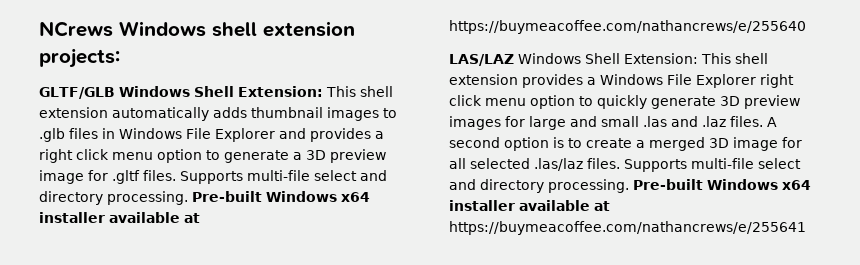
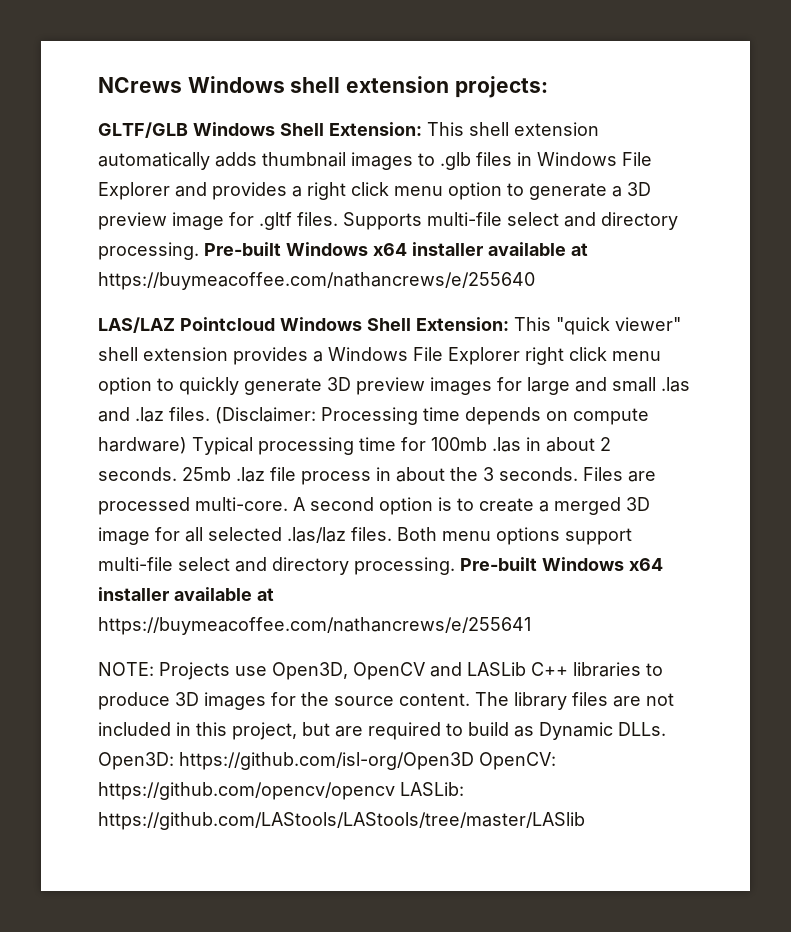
[518,53,731,64] Windows Shell Extension: This -> [180,317,681,335] Pointcloud Windows Shell Extension: This "quick viewer"
(763, 121) none -> [215,407,649,425] [98,437,611,455] [98,467,656,485] [98,497,288,515] (Disclaimer: Processing time depends on compute hardware) Typical processing time for 100mb .las in about 2 seconds. 25mb .laz file process in about the 3 seconds. Files are processed multi-core.
[624,159,687,172] Supports -> [397,527,632,545] Both menu options support
(806, 228) none -> [98,662,663,680] [98,692,674,710] [98,722,666,740] [98,752,556,770] [98,782,464,800] [98,812,585,830] // NOTE: Projects use Open3D, OpenCV and LASLib C++ libraries to produce 3D images for the source content. The library files are not included in this project, but are required to build as Dynamic DLLs. Open3D: https://github.com/isl-org/Open3D OpenCV: https://github.com/opencv/opencv LASLib: https://github.com/LAStools/LAStools/tree/master/LASlib

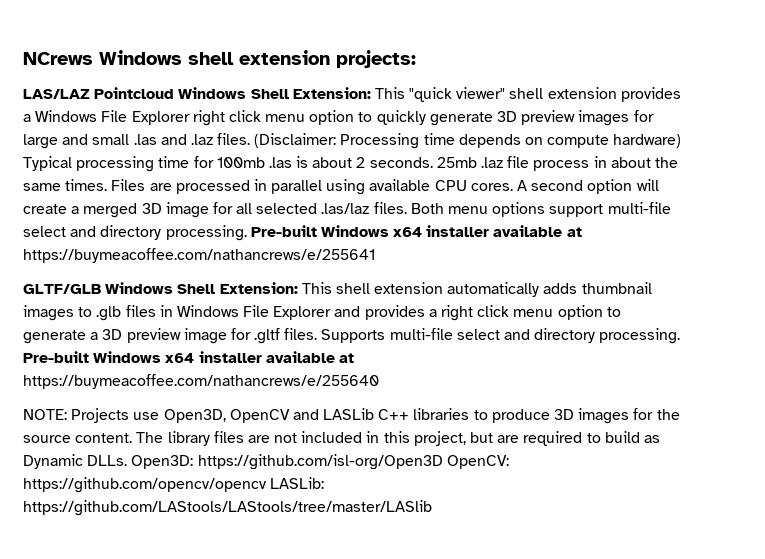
(548, 87) none -> [23,87,681,102] [23,110,654,126] [23,133,682,149] [23,156,678,172] [23,179,659,195] [23,202,671,218] [23,225,582,241] [23,248,375,263] // LAS/LAZ Pointcloud Windows Shell Extension: This "quick viewer" shell extension provides a Windows File Explorer right click menu option to quickly generate 3D preview images for large and small .las and .laz files. (Disclaimer: Processing time depends on compute hardware) Typical processing time for 100mb .las is about 2 seconds. 25mb .laz file process in about the same times. Files are processed in parallel using available CPU cores. A second option will create a merged 3D image for all selected .las/laz files. Both menu options support multi-file select and directory processing. Pre-built Windows x64 installer available at https://buymeacoffee.com/nathancrews/e/255641
[98,317,681,335] [98,347,661,365] [98,377,690,395] [98,407,649,425] [98,437,611,455] [98,467,656,485] [98,497,650,515] [98,527,632,545] [98,557,663,575] [98,587,274,601] [98,617,531,635] // LAS/LAZ Pointcloud Windows Shell Extension: This "quick viewer" shell extension provides a Windows File Explorer right click menu option to quickly generate 3D preview images for large and small .las and .laz files. (Disclaimer: Processing time depends on compute hardware) Typical processing time for 100mb .las in about 2 seconds. 25mb .laz file process in about the 3 seconds. Files are processed multi-core. A second option is to create a merged 3D image for all selected .las/laz files. Both menu options support multi-file select and directory processing. Pre-built Windows x64 installer available at https://buymeacoffee.com/nathancrews/e/255641 -> (379, 381) none

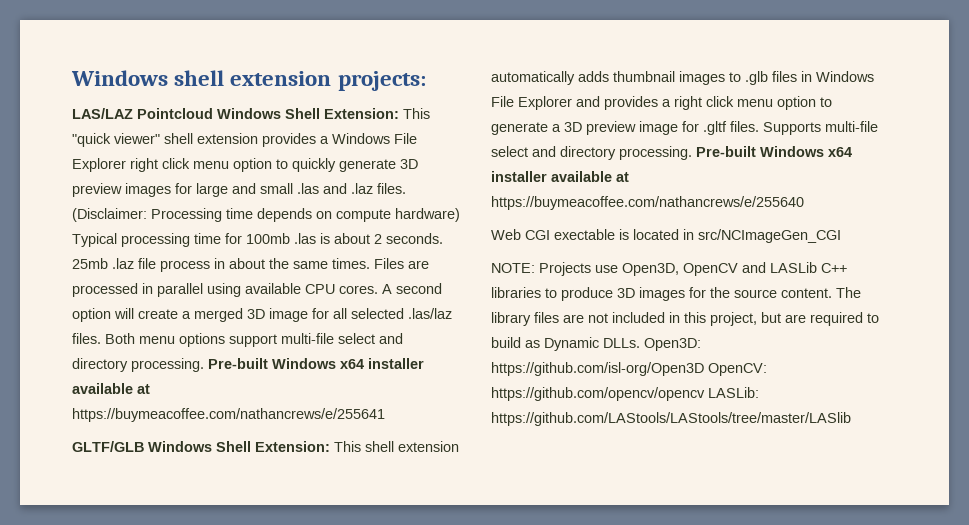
[23,52,93,65] NCrews -> (71, 78) none
(379, 381) none -> [491,229,841,243] // Web CGI exectable is located in src/NCImageGen_CGI

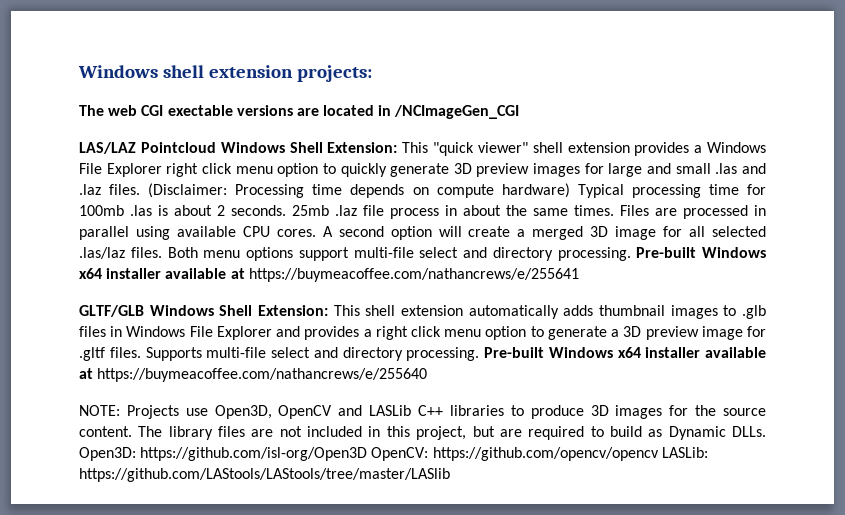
(426, 81) none -> [79,105,520,119] // The web CGI exectable versions are located in /NCImageGen_CGI
[491,229,841,243] // Web CGI exectable is located in src/NCImageGen_CGI -> (428, 375) none

